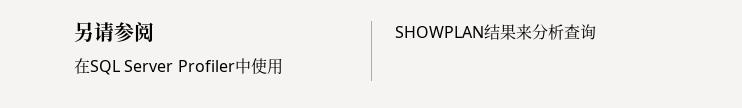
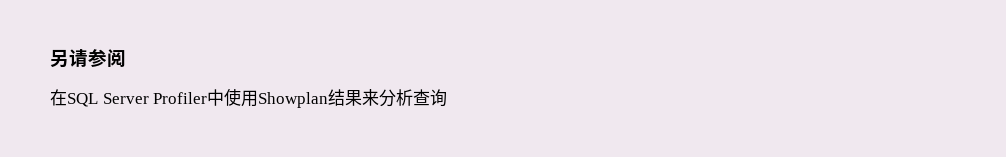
[395,26,484,38] SHOWPLAN -> [258,92,329,108] Showplan

